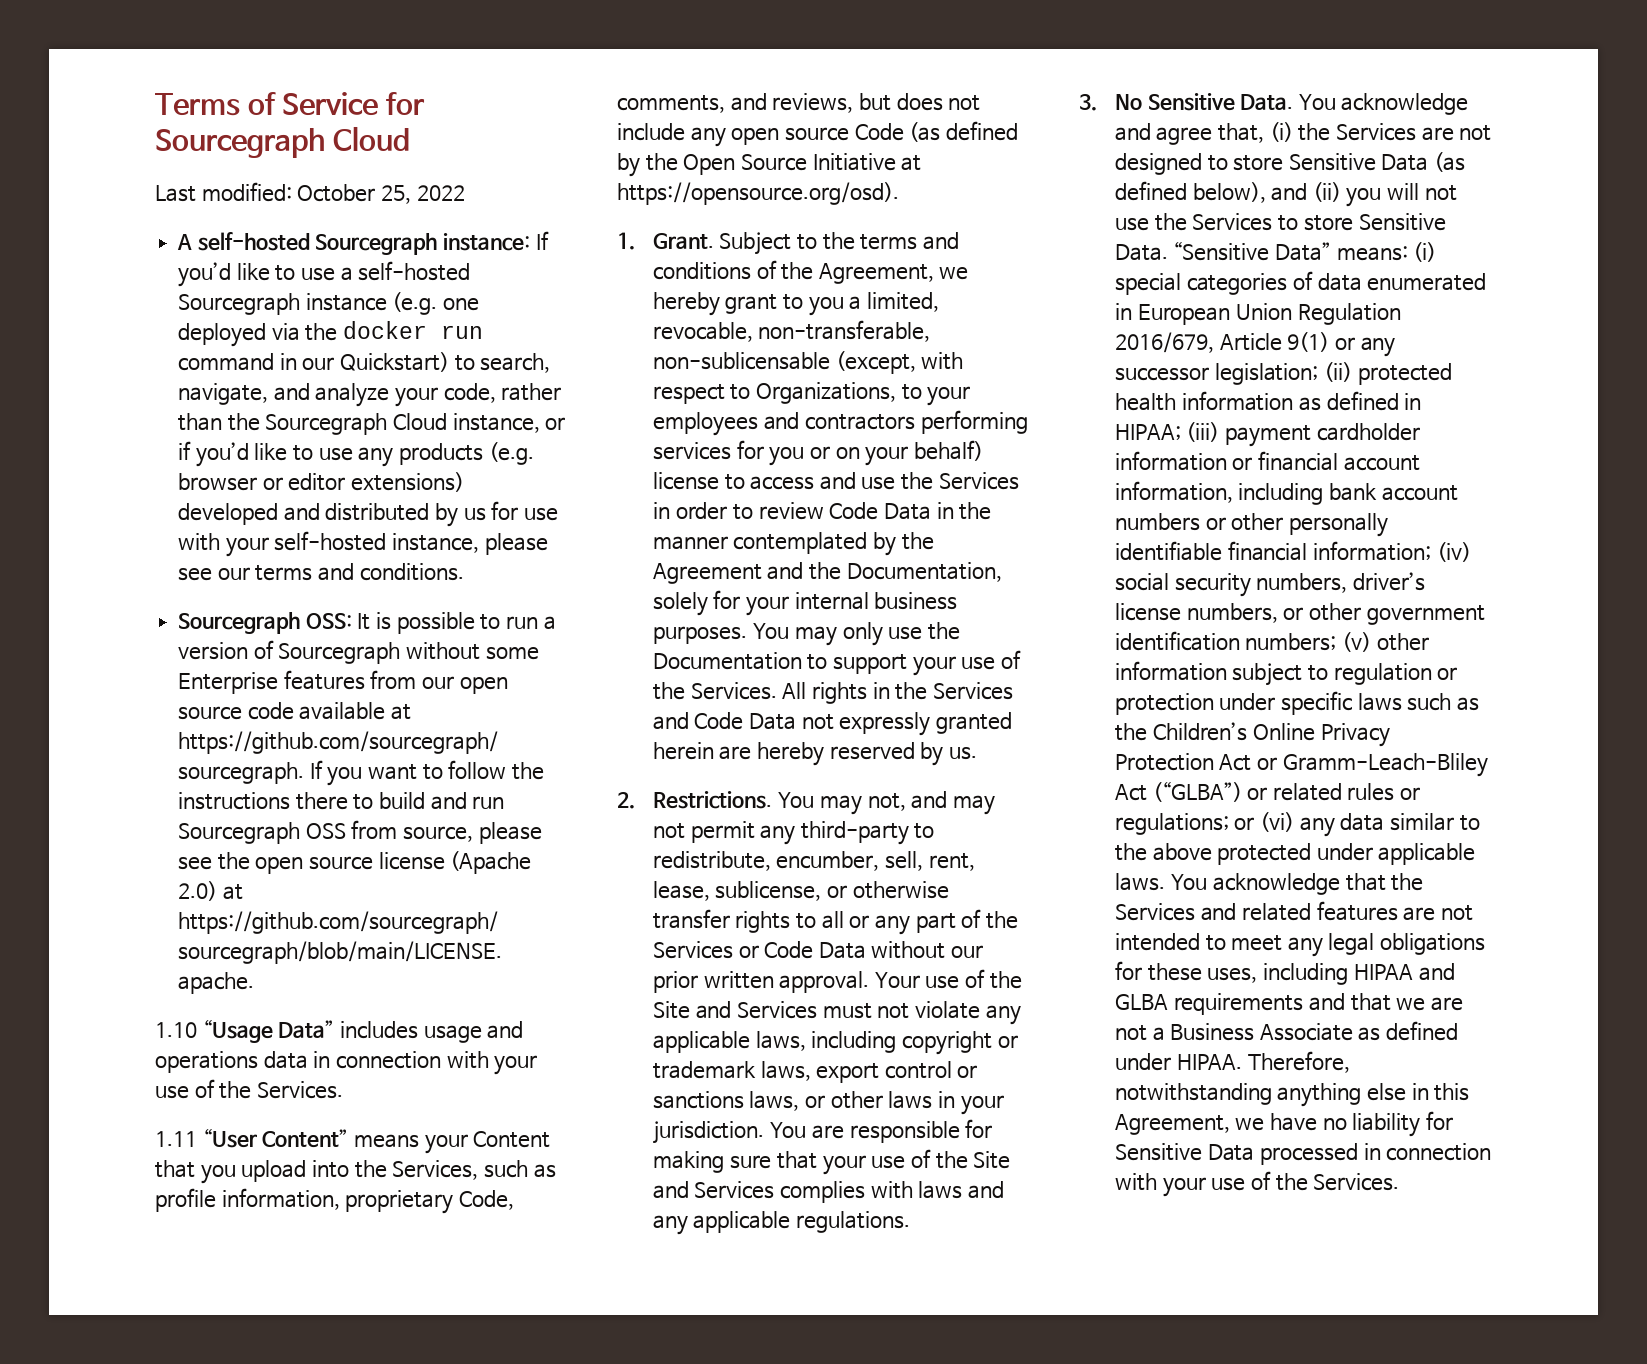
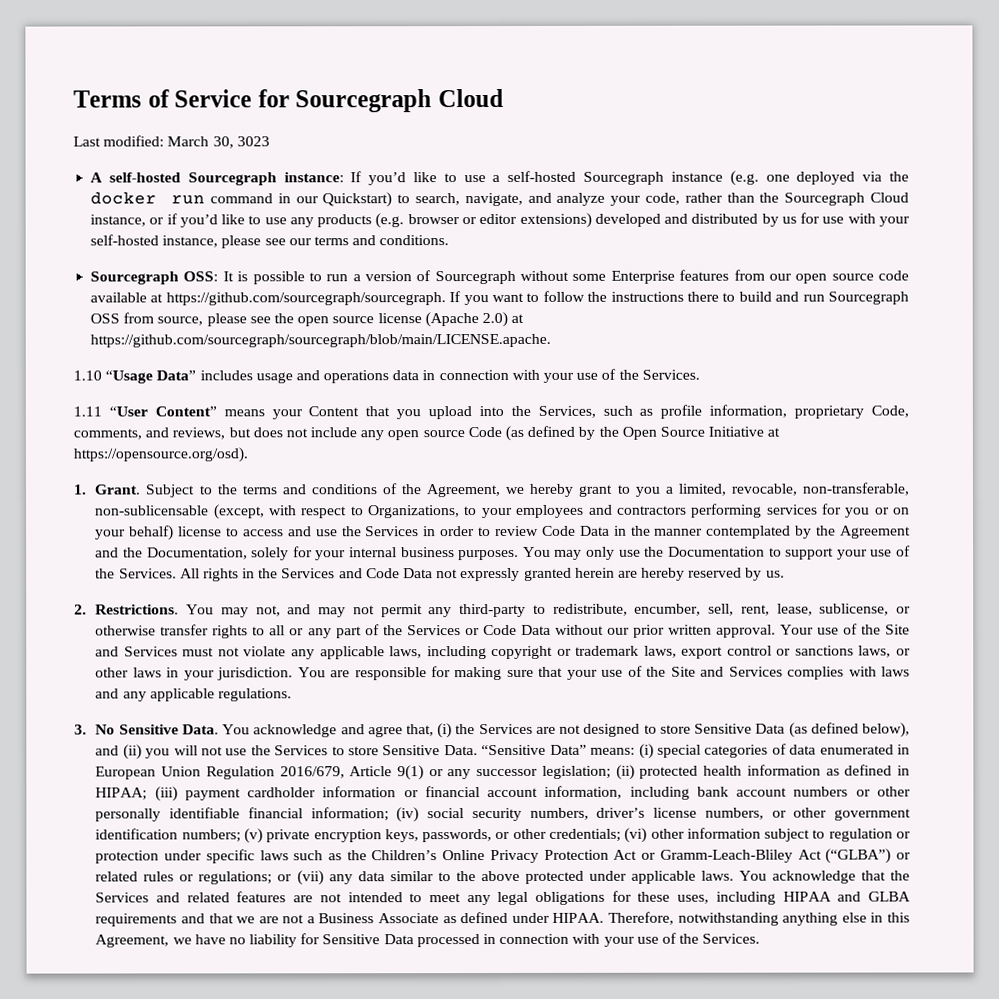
[297,184,465,204] October 25, 2022 -> [167,136,270,149] March 30, 3023
(1372, 642) none -> [266,827,648,843] private encryption keys, passwords, or other credentials; (vi)
[1260,812,1295,832] (vi) -> [296,870,324,886] (vii)

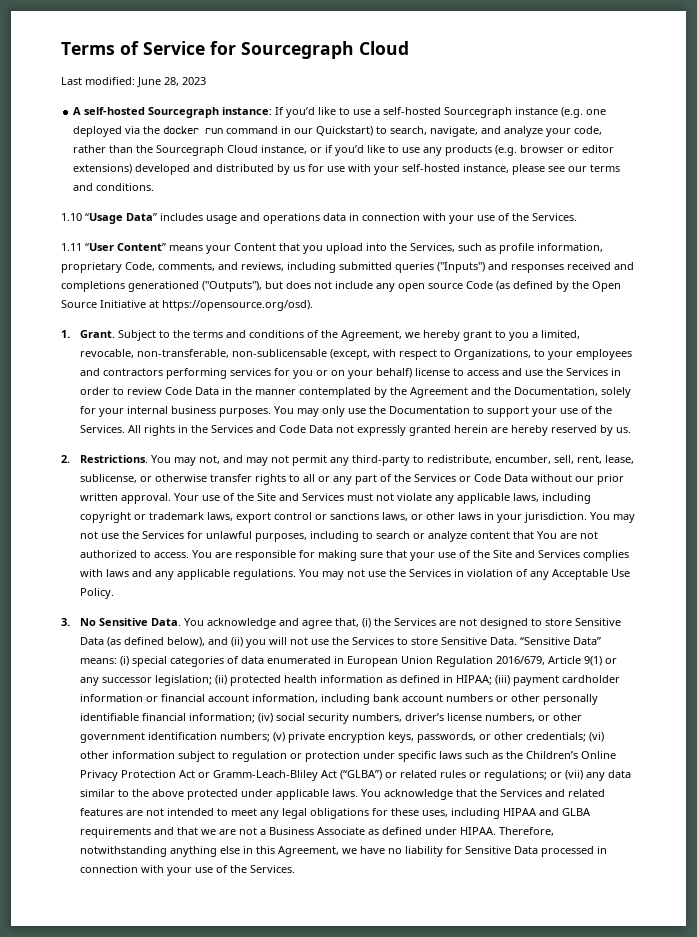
[167,136,270,149] March 30, 3023 -> [137,77,206,87] June 28, 2023
[90,269,910,285] [90,290,909,306] [90,311,525,328] [90,333,552,348] // Sourcegraph OSS: It is possible to run a version of Sourcegraph without some Enterprise features from our open source code available at https://github.com/sourcegraph/sourcegraph. If you want to follow the instructions there to build and run Sourcegraph OSS from source, please see the open source license (Apache 2.0) at https://github.com/sourcegraph/sourcegraph/blob/main/LICENSE.apache. -> (155, 187) none
(226, 433) none -> [287,262,634,273] [61,281,262,292] including submitted queries ("Inputs") and responses received and completions generationed ("Outputs"),
(326, 672) none -> [613,514,636,523] [80,531,599,542] [80,550,213,558] may not use the Services for unlawful purposes, including to search or analyze content that You are not authorized to access. You
(292, 695) none -> [299,569,631,580] [80,588,115,599] You may not use the Services in violation of any Acceptable Use Policy.

